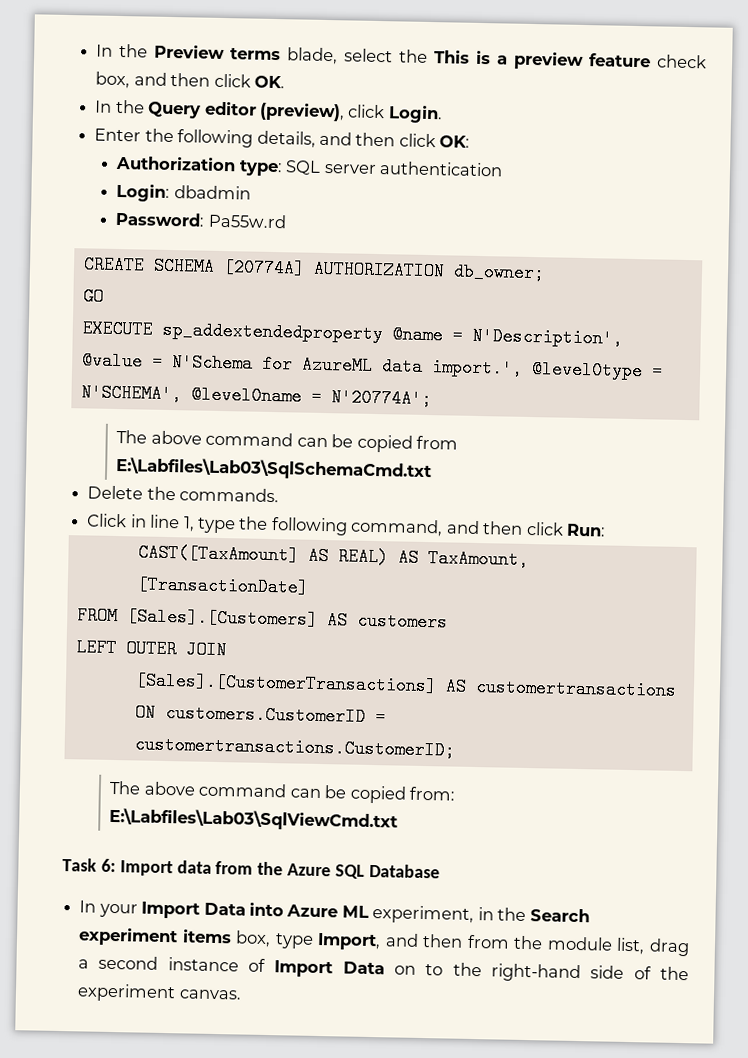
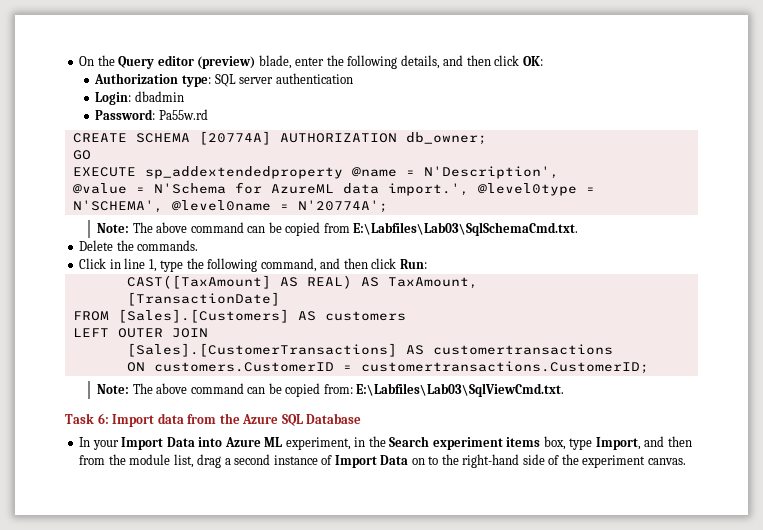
[96,43,707,70] [95,71,285,89] [95,99,443,124] [94,128,142,142] In the Preview terms blade, select the This is a preview feature check box, and then click OK. // In the Query editor (preview), click Login. // Enter -> [79,55,325,69] On the Query editor (preview) blade, enter
(432, 398) none -> [97,223,130,233] Note:
[115,456,433,482] E:\Labfiles\Lab03\SqlSchemaCmd.txt -> [353,222,579,236] E:\Labfiles\Lab03\SqlSchemaCmd.txt.
(455, 747) none -> [97,384,130,394] Note:
[109,807,399,832] E:\Labfiles\Lab03\SqlViewCmd.txt -> [356,383,565,397] E:\Labfiles\Lab03\SqlViewCmd.txt.

